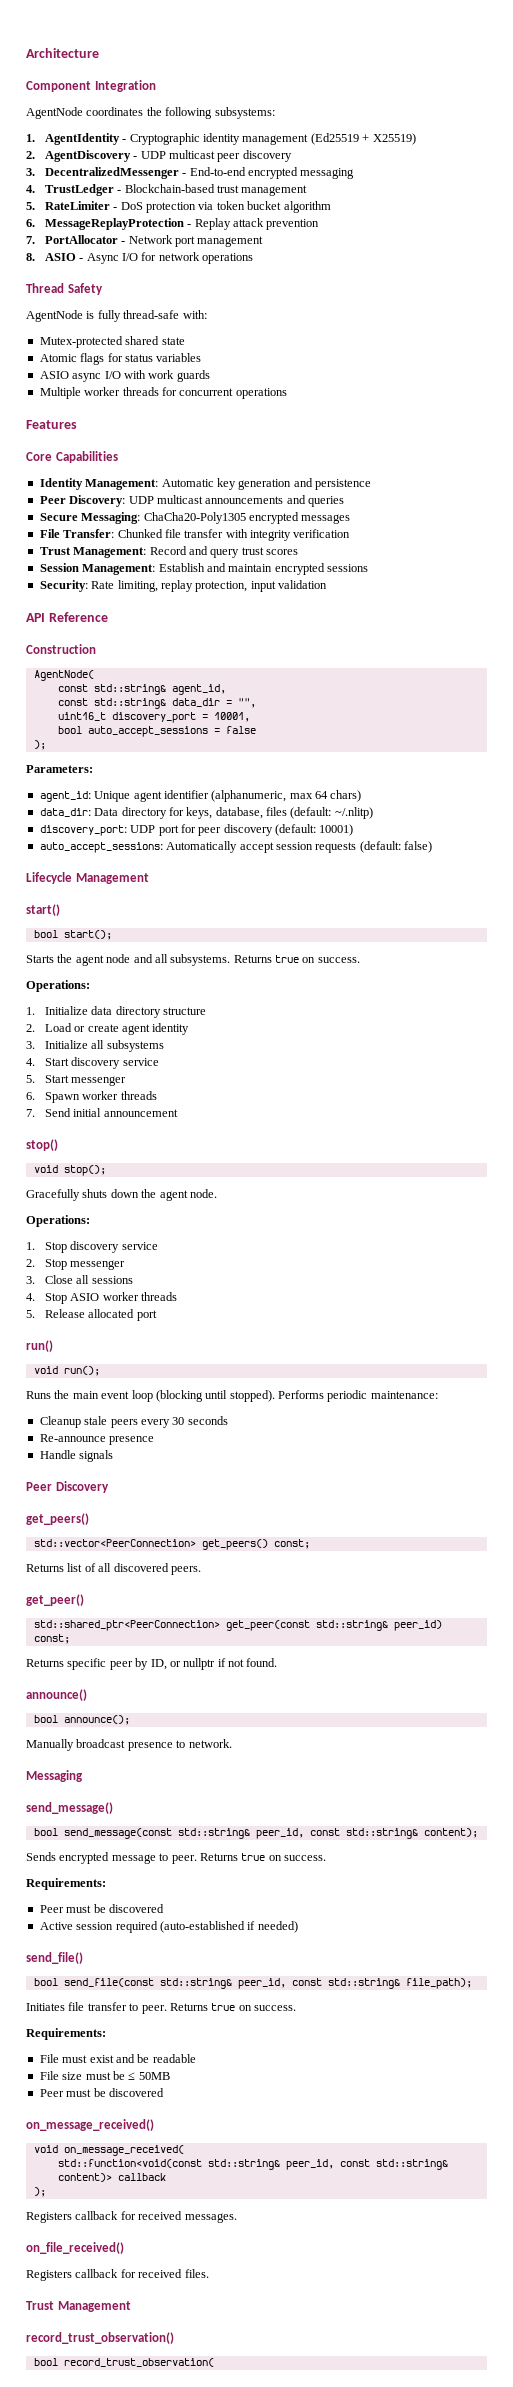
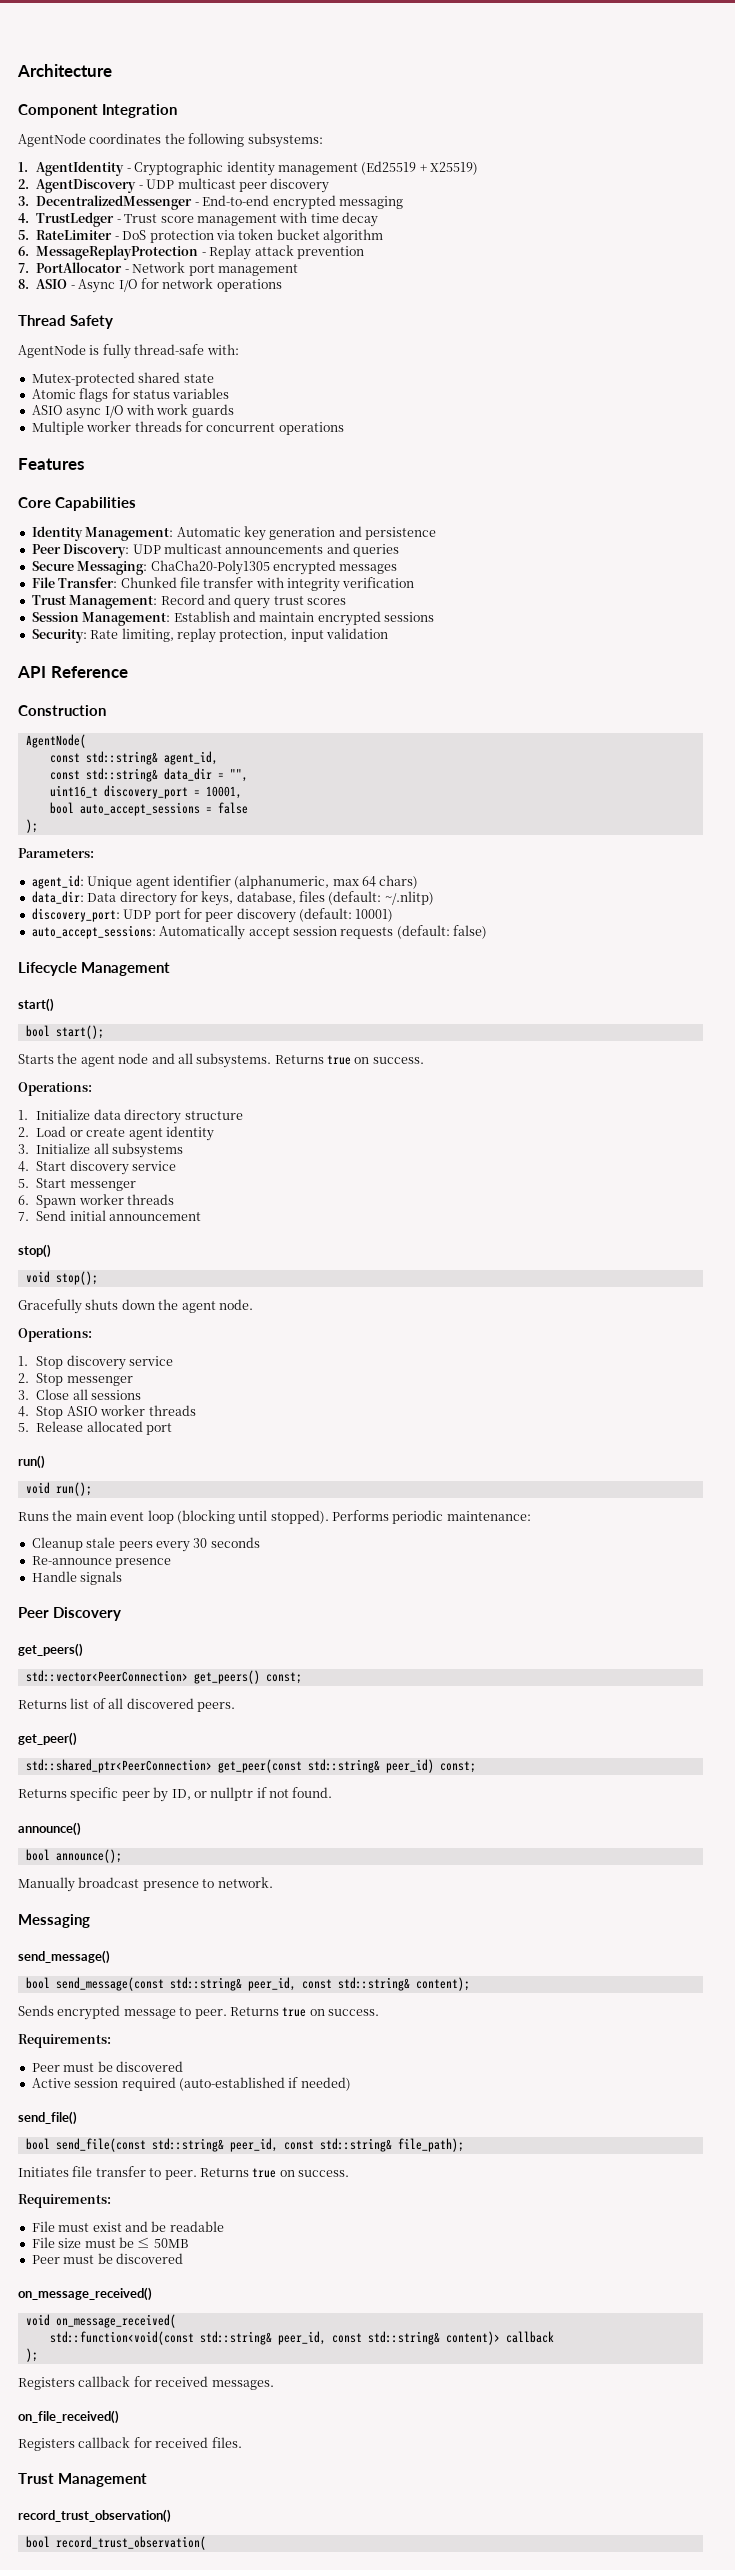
[124,184,308,196] Blockchain-based trust management -> [124,212,379,227] Trust score management with time decay

